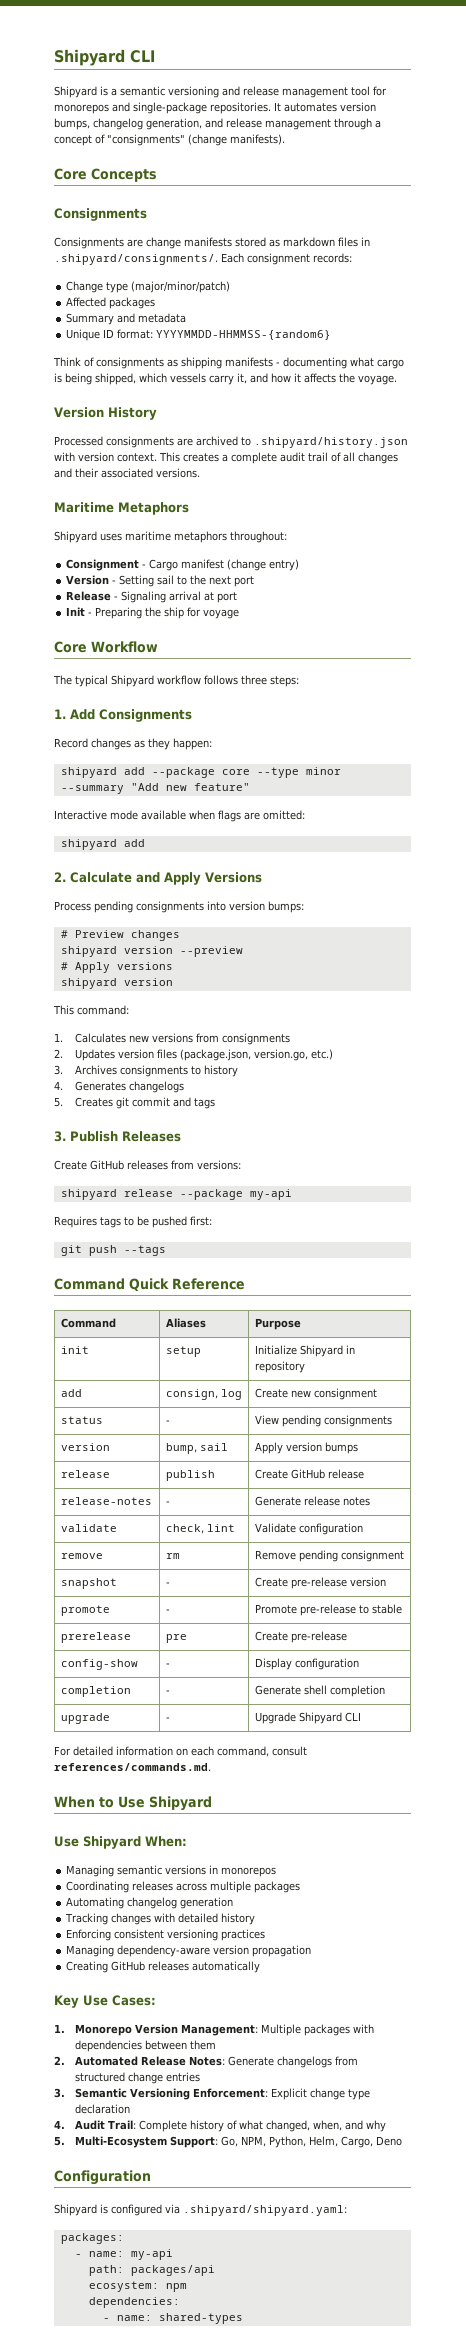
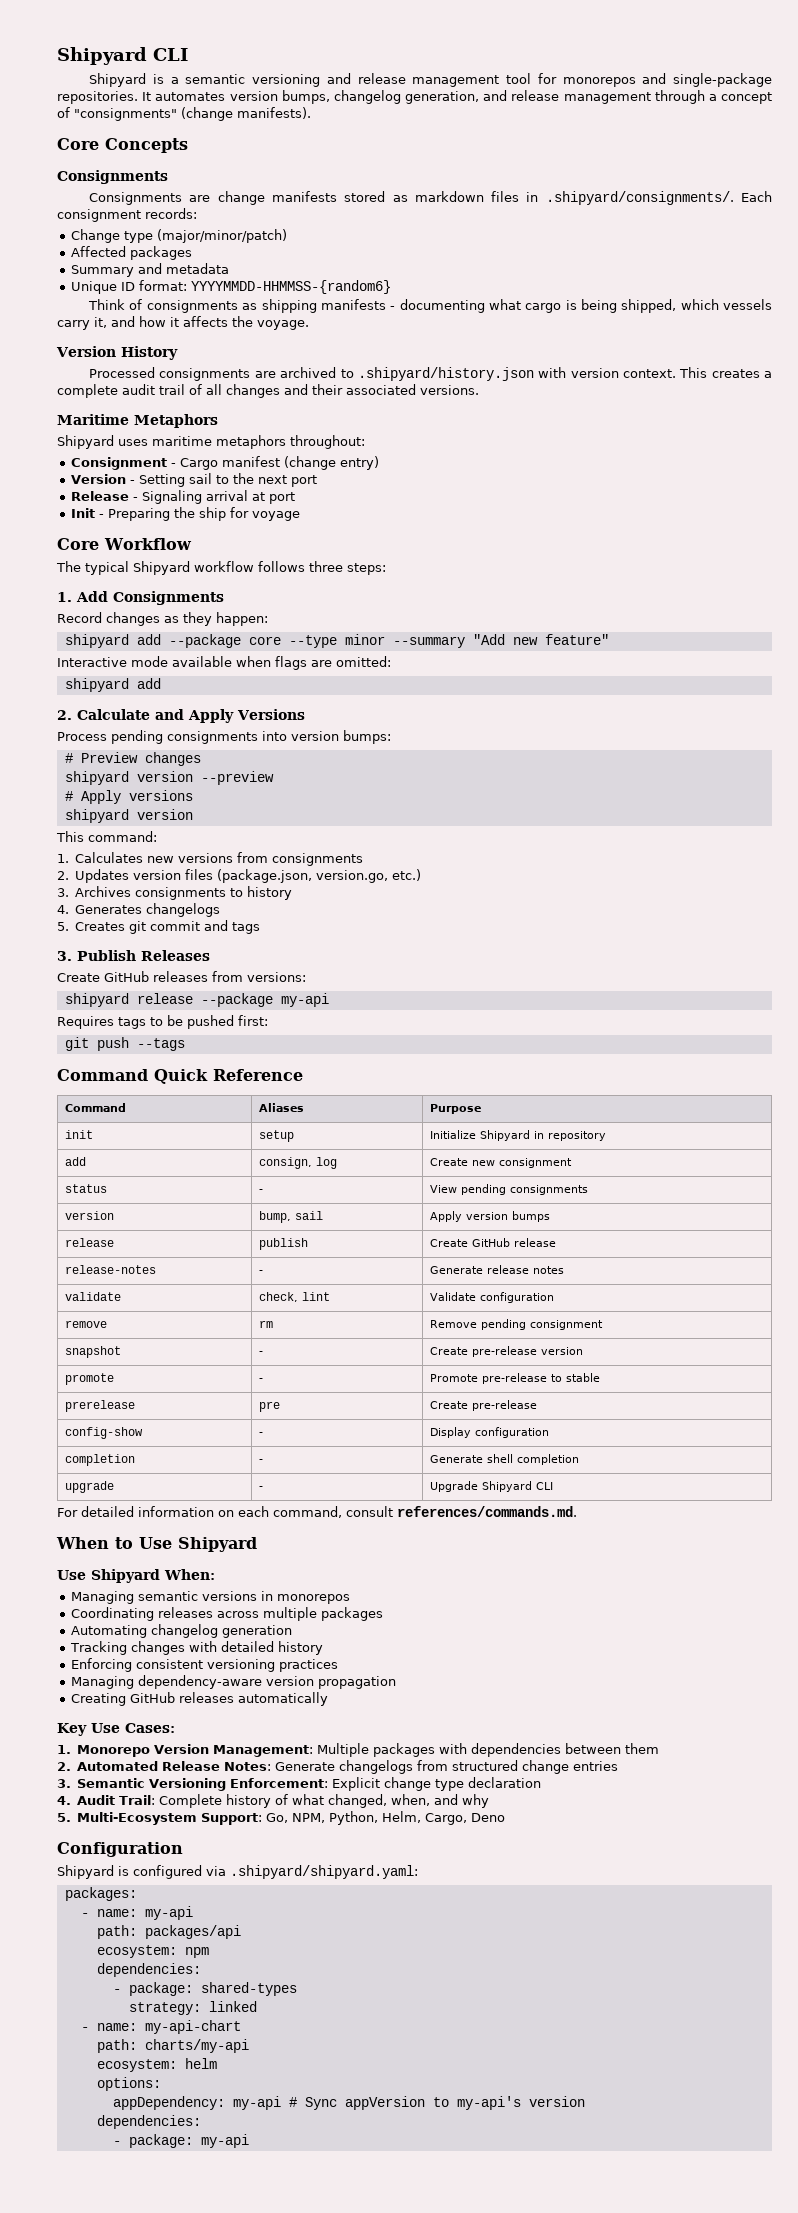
[116,2313,243,2324] name: shared-types -> [128,1982,297,1996] [128,2001,257,2015] [80,2020,241,2034] [96,2039,249,2053] [96,2058,217,2072] [96,2077,161,2091] [112,2096,585,2110] [96,2115,201,2129] [112,2134,249,2148] package: shared-types // strategy: linked // - name: my-api-chart // path: charts/my-api // ecosystem: helm // options: // appDependency: my-api # Sync appVersion to my-api's version // dependencies: // - package: my-api

